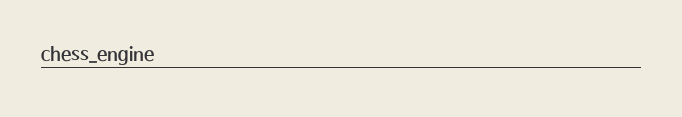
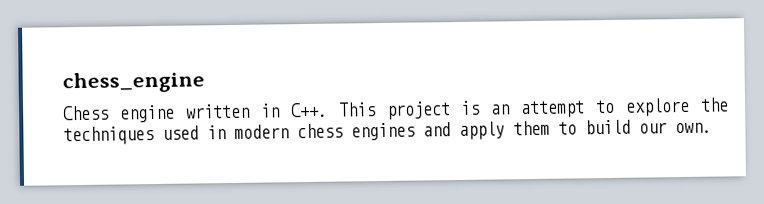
(154, 55) none -> [63,97,729,123] [63,119,712,146] // Chess engine written in C++. This project is an attempt to explore the techniques used in modern chess engines and apply them to build our own.

